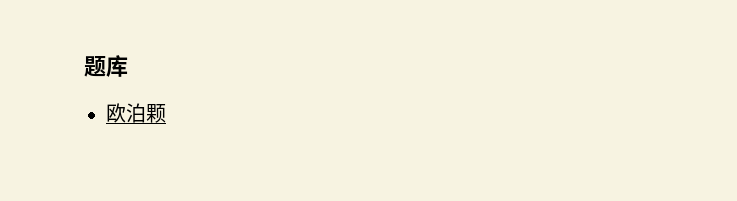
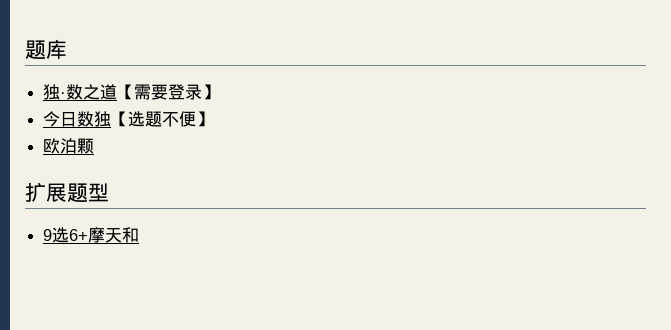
[106,103,166,123] 欧泊颗 -> [43,84,220,100] [43,111,214,127] [43,138,95,154] [25,182,109,203] [43,227,140,243] 独·数之道【需要登录】 // 今日数独【选题不便】 // 欧泊颗 // 扩展题型 // 9选6+摩天和

